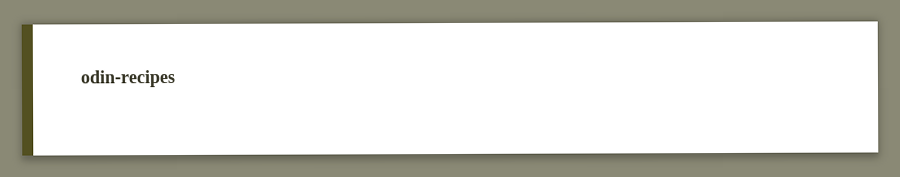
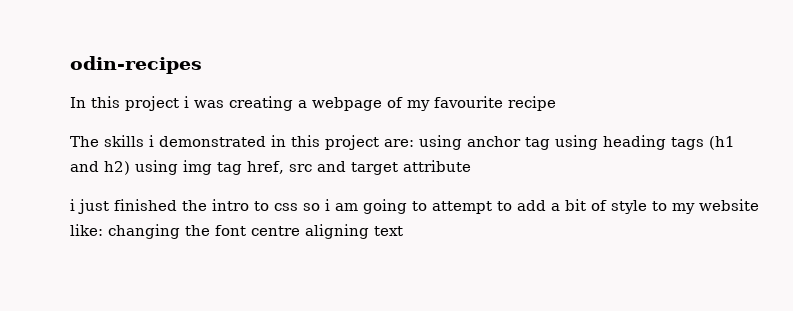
(175, 79) none -> [70,96,556,111] [70,135,735,150] [70,160,471,175] [70,199,759,214] [70,224,403,239] // In this project i was creating a webpage of my favourite recipe // The skills i demonstrated in this project are: using anchor tag using heading tags (h1 and h2) using img tag href, src and target attribute // i just finished the intro to css so i am going to attempt to add a bit of style to my website like: changing the font centre aligning text

